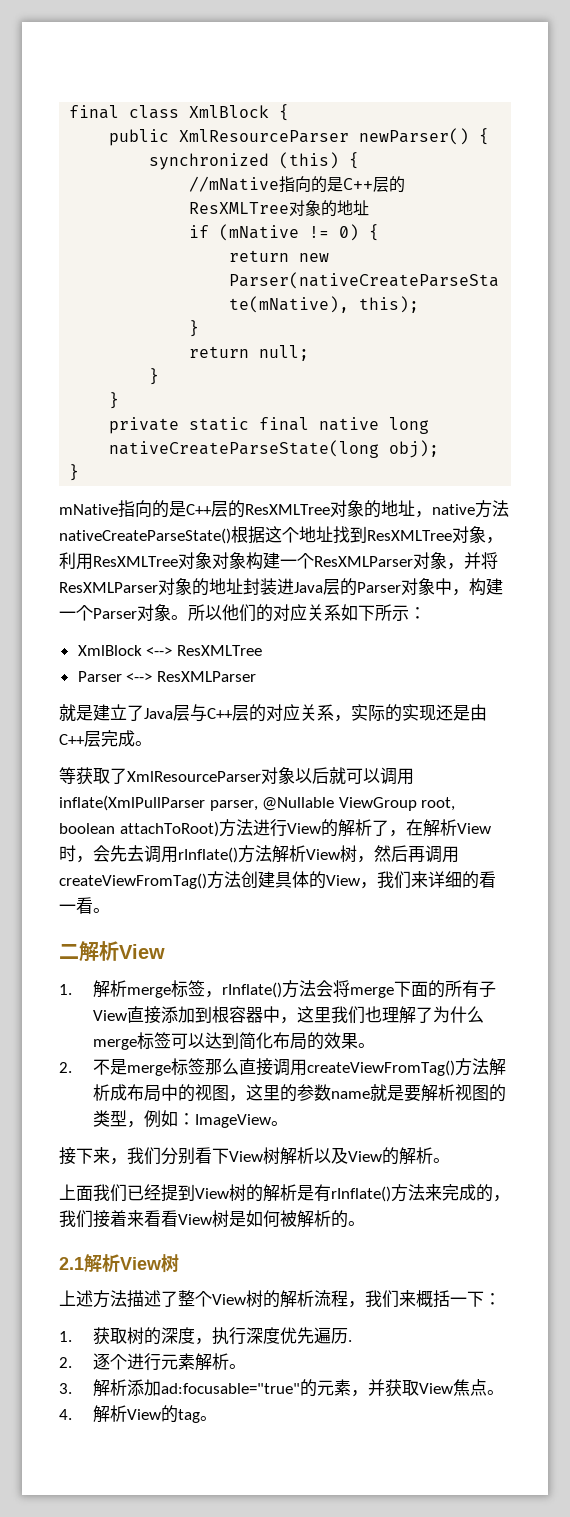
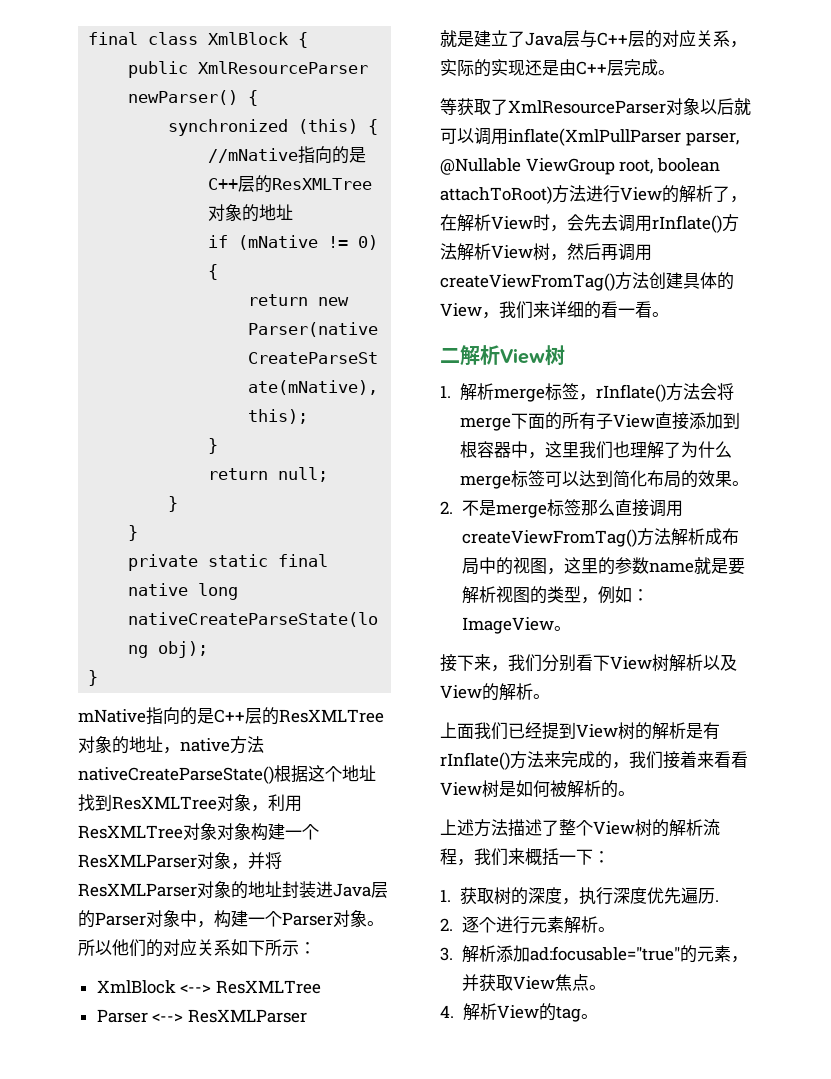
(165, 951) none -> [545,345,565,366] 树
[59,1254,179,1273] // 2.1解析View树 -> (635, 793) none

